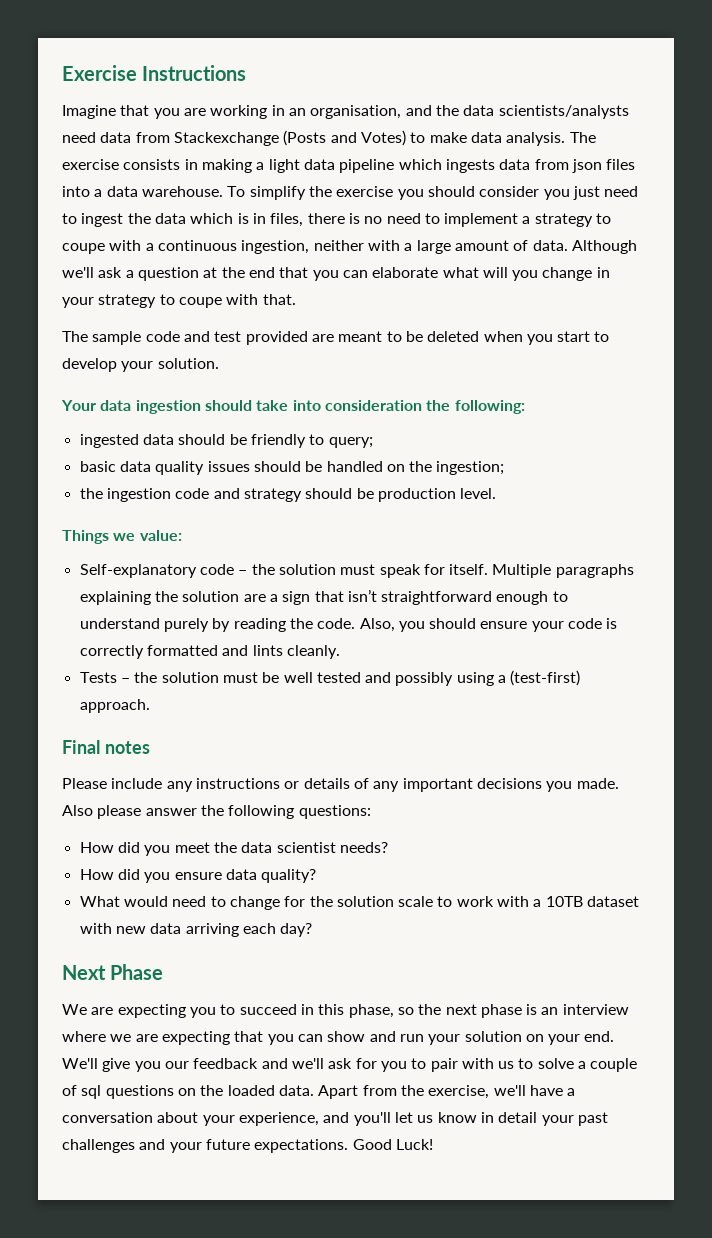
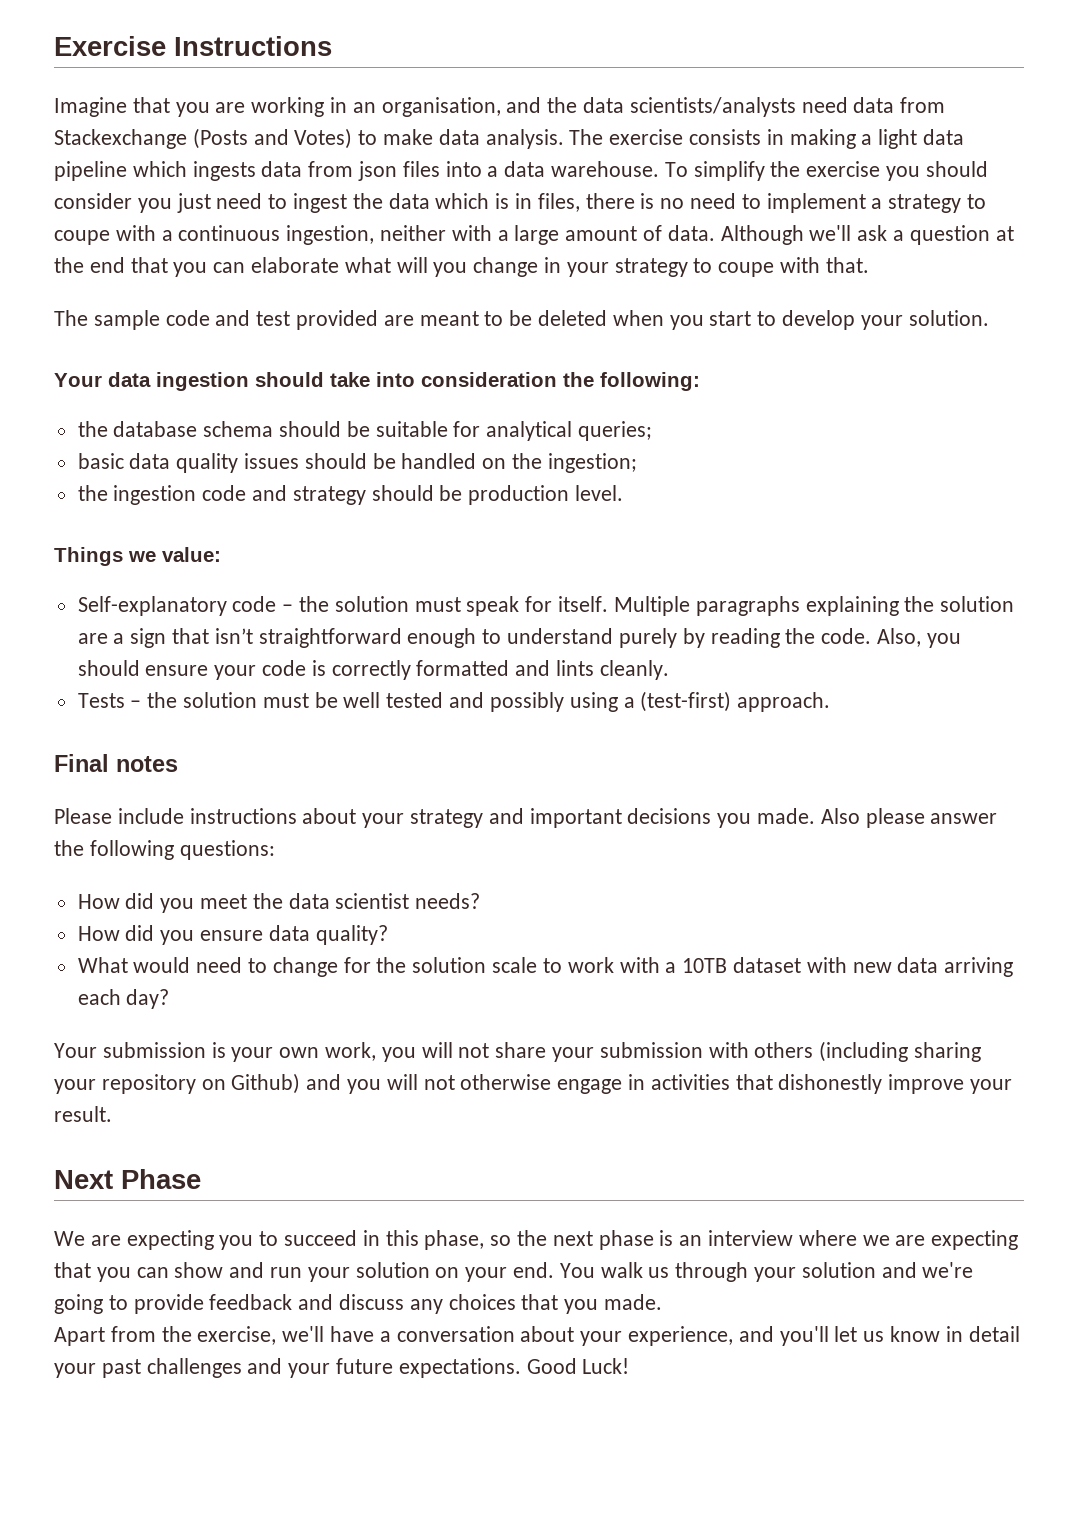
[79,434,373,448] ingested data should be friendly to query; -> [77,421,653,441] the database schema should be suitable for analytical queries;
[166,778,400,792] any instructions or details of any -> [189,808,524,828] instructions about your strategy and
(313, 930) none -> [54,1041,982,1062] [54,1073,1013,1094] [54,1106,112,1122] // Your submission is your own work, you will not share your submission with others (including sharing your repository on Github) and you will not otherwise engage in activities that dishonestly improve your result.
[62,1058,638,1072] [62,1085,314,1099] We'll give you our feedback and we'll ask for you to pair with us to solve a couple of sql questions on the loaded data. -> [559,1262,974,1282] [54,1294,663,1314] You walk us through your solution and we're going to provide feedback and discuss any choices that you made. //

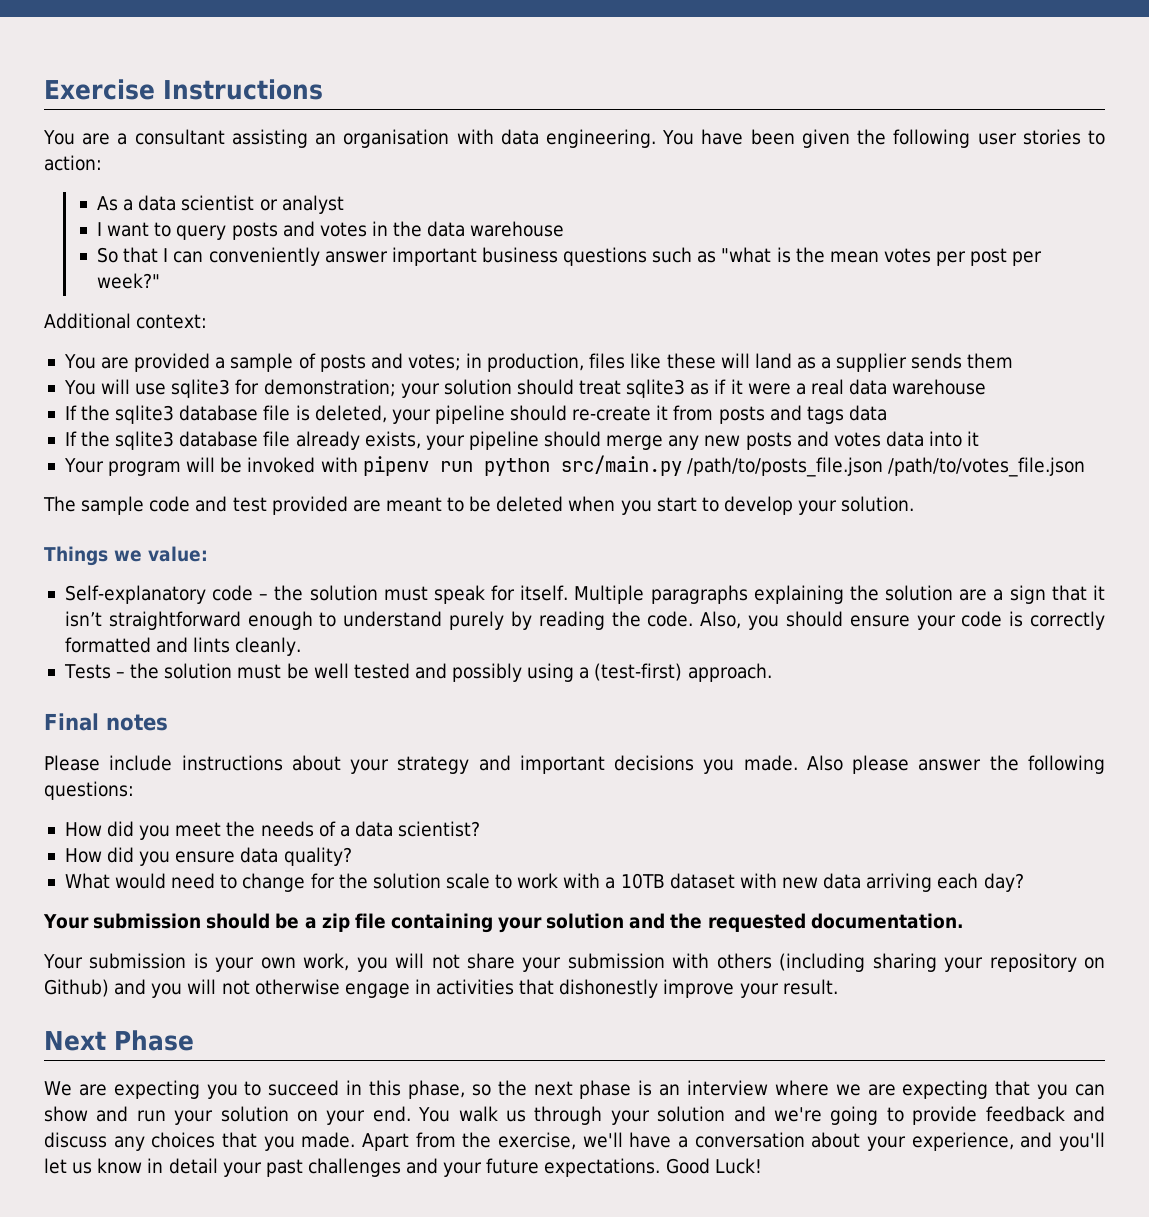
[54,97,946,117] [54,128,965,149] [54,161,988,181] [54,193,987,213] [54,225,1014,245] [54,257,869,277] Imagine that you are working in an organisation, and the data scientists/analysts need data from Stackexchange (Posts and Votes) to make data analysis. The exercise consists in making a light data pipeline which ingests data from json files into a data warehouse. To simplify the exercise you should consider you just need to ingest the data which is in files, there is no need to implement a strategy to coupe with a continuous ingestion, neither with a large amount of data. Although we'll ask a question at the end that you can elaborate what will you change in your strategy to coupe with that. -> [43,129,1105,148] [44,155,102,171] [97,195,344,214] [97,221,565,240] [97,247,1043,266] [97,273,161,289] [44,313,208,329] [63,353,1014,372] [63,379,987,398] [64,405,887,424] [64,431,980,450] [63,455,1085,477] You are a consultant assisting an organisation with data engineering. You have been given the following user stories to action: // As a data scientist or analyst // I want to query posts and votes in the data warehouse // So that I can conveniently answer important business questions such as "what is the mean votes per post per week?" // Additional context: // You are provided a sample of posts and votes; in production, files like these will land as a supplier sends them // You will use sqlite3 for demonstration; your solution should treat sqlite3 as if it were a real data warehouse // If the sqlite3 database file is deleted, your pipeline should re-create it from posts and tags data // If the sqlite3 database file already exists, your pipeline should merge any new posts and votes data into it // Your program will be invoked with pipenv run python src/main.py /path/to/posts_file.json /path/to/votes_file.json
[54,372,700,391] [77,421,653,441] [77,453,637,473] [77,485,624,505] // Your data ingestion should take into consideration the following: // the database schema should be suitable for analytical queries; // basic data quality issues should be handled on the ingestion; // the ingestion code and strategy should be production level. -> (915, 504) none
(210, 636) none -> [1092,585,1105,600] it
[288,893,481,909] data scientist needs? -> [260,821,481,837] needs of a data scientist?
(170, 999) none -> [43,913,964,933] // Your submission should be a zip file containing your solution and the requested documentation.
(663, 1302) // -> (356, 1140) none

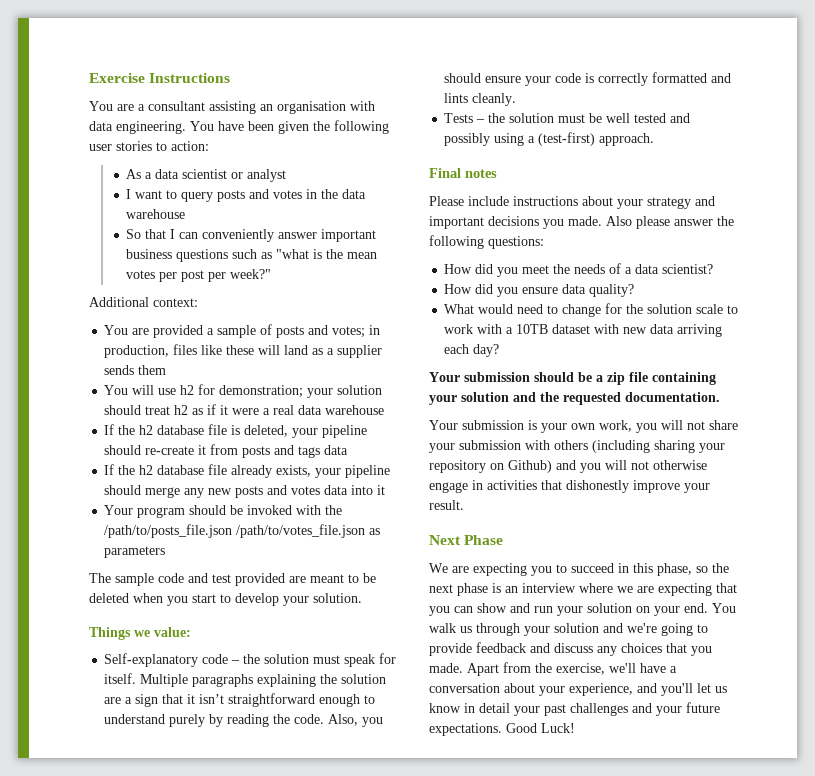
[171,379,231,398] sqlite3 -> [180,385,195,395] h2
[626,379,686,398] sqlite3 -> [174,405,189,415] h2
[115,405,175,424] sqlite3 -> [139,425,154,435] h2
[115,431,175,450] sqlite3 -> [139,465,154,475] h2
[186,457,216,472] will -> [189,505,227,515] should
[362,455,682,476] pipenv run python src/main.py -> [325,505,343,515] the
(1085, 467) none -> [369,528,381,535] [104,546,166,558] as parameters

